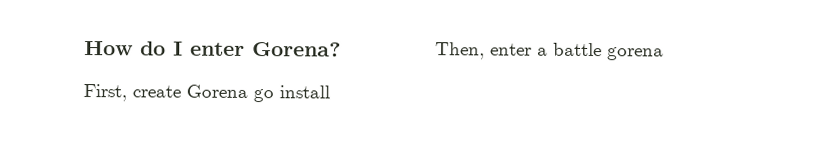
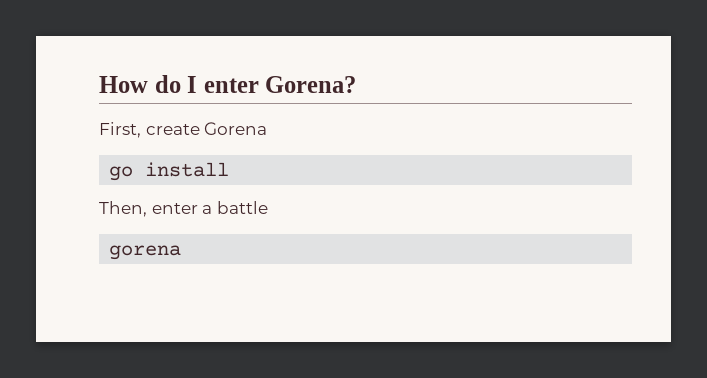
(248, 91) none -> (268, 128) //
(602, 49) none -> (268, 207) //

